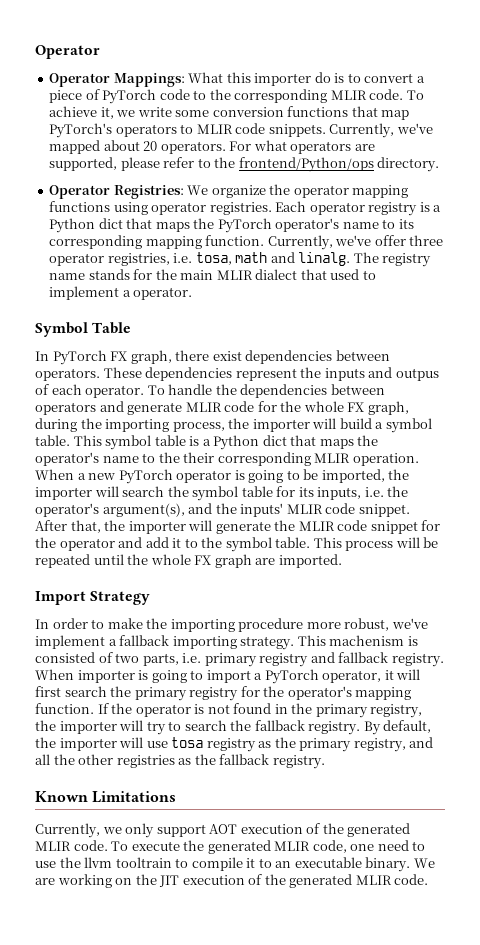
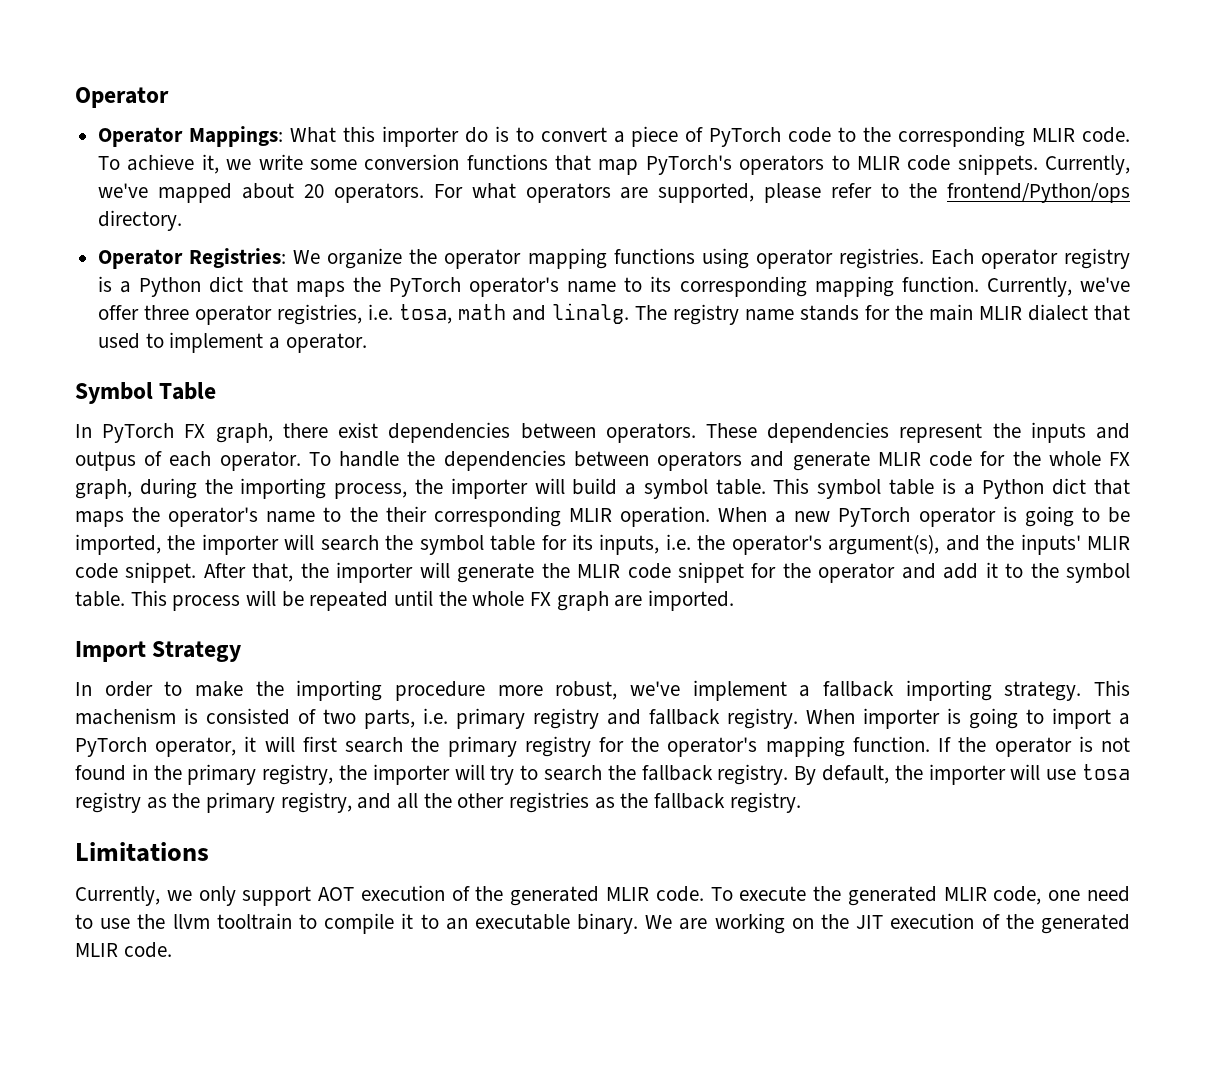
[35,791,88,802] Known -> (801, 802) none

